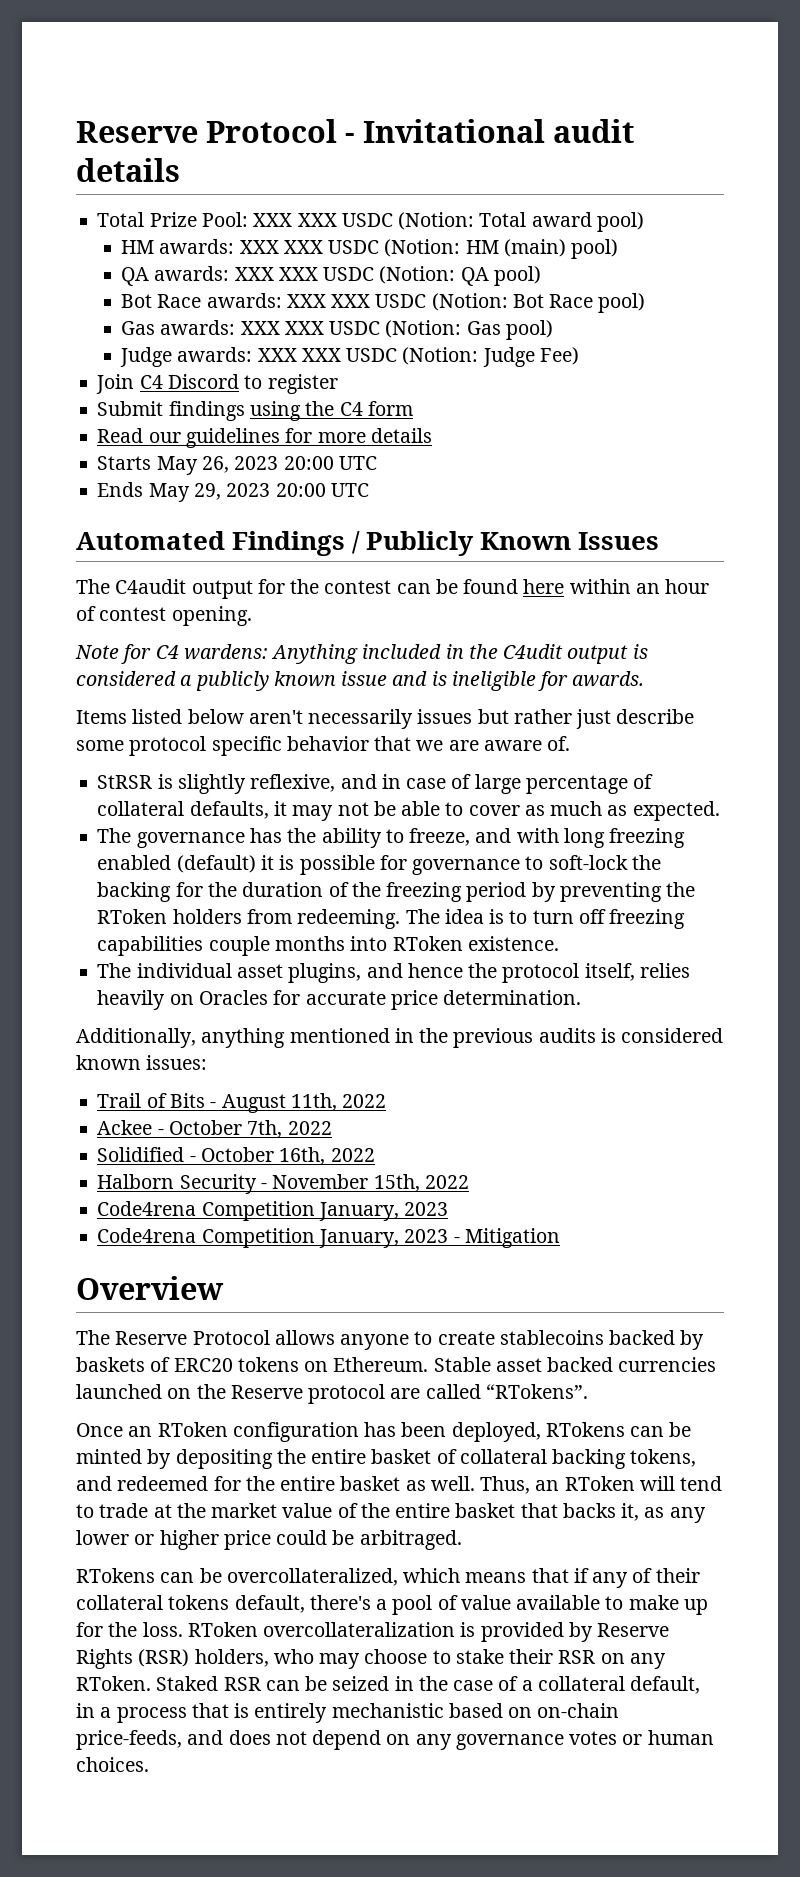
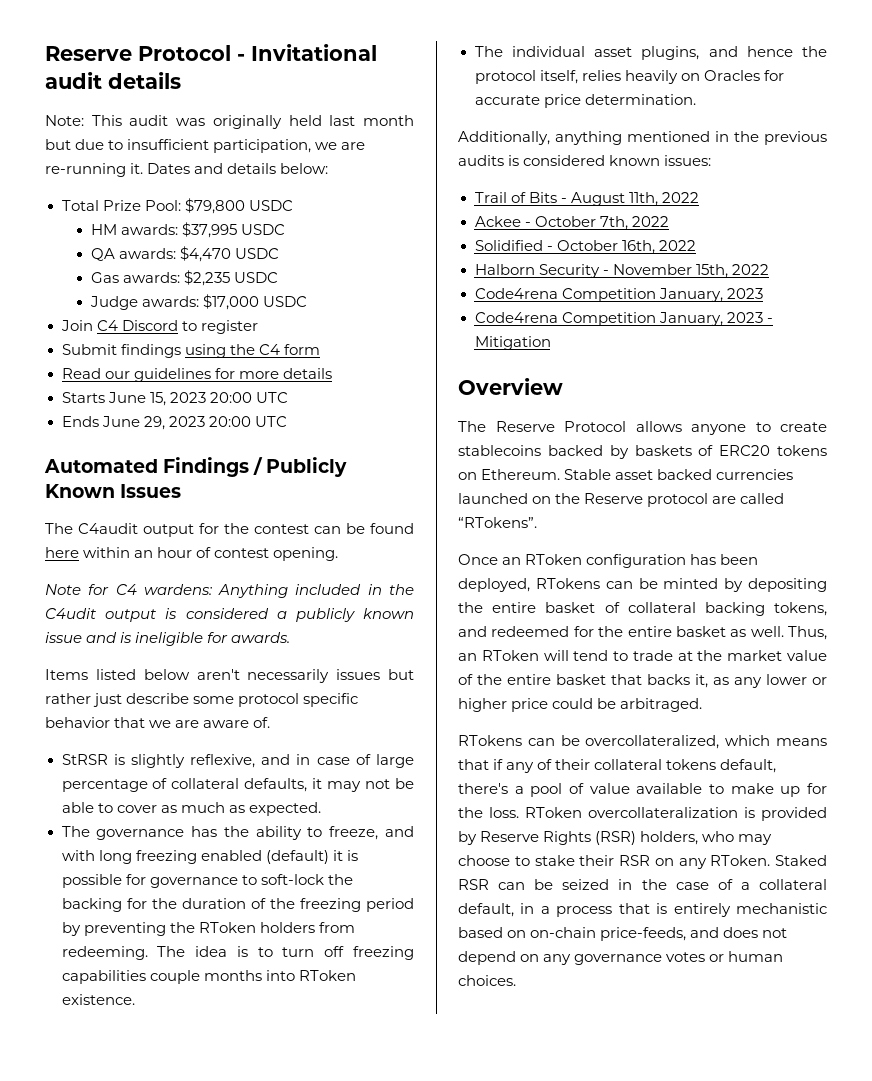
(180, 170) none -> [45,115,415,129] [45,139,366,153] [45,163,329,177] // Note: This audit was originally held last month but due to insufficient participation, we are re-running it. Dates and details below:
[253,212,644,232] XXX XXX USDC (Notion: Total award pool) -> [184,198,293,214] $79,800 USDC
[239,239,619,259] XXX XXX USDC (Notion: HM (main) pool) -> [181,222,285,238] $37,995 USDC
[234,266,541,286] [121,293,646,313] XXX XXX USDC (Notion: QA pool) // Bot Race awards: XXX XXX USDC (Notion: Bot Race pool) -> [179,246,279,262] $4,470 USDC
[240,320,553,340] XXX XXX USDC (Notion: Gas pool) -> [183,270,278,286] $2,235 USDC
[257,347,579,367] XXX XXX USDC (Notion: Judge Fee) -> [202,294,307,310] $17,000 USDC
[156,456,229,475] May 26, -> [107,392,166,406] June 15,
[148,483,190,502] May -> [101,416,140,427] June

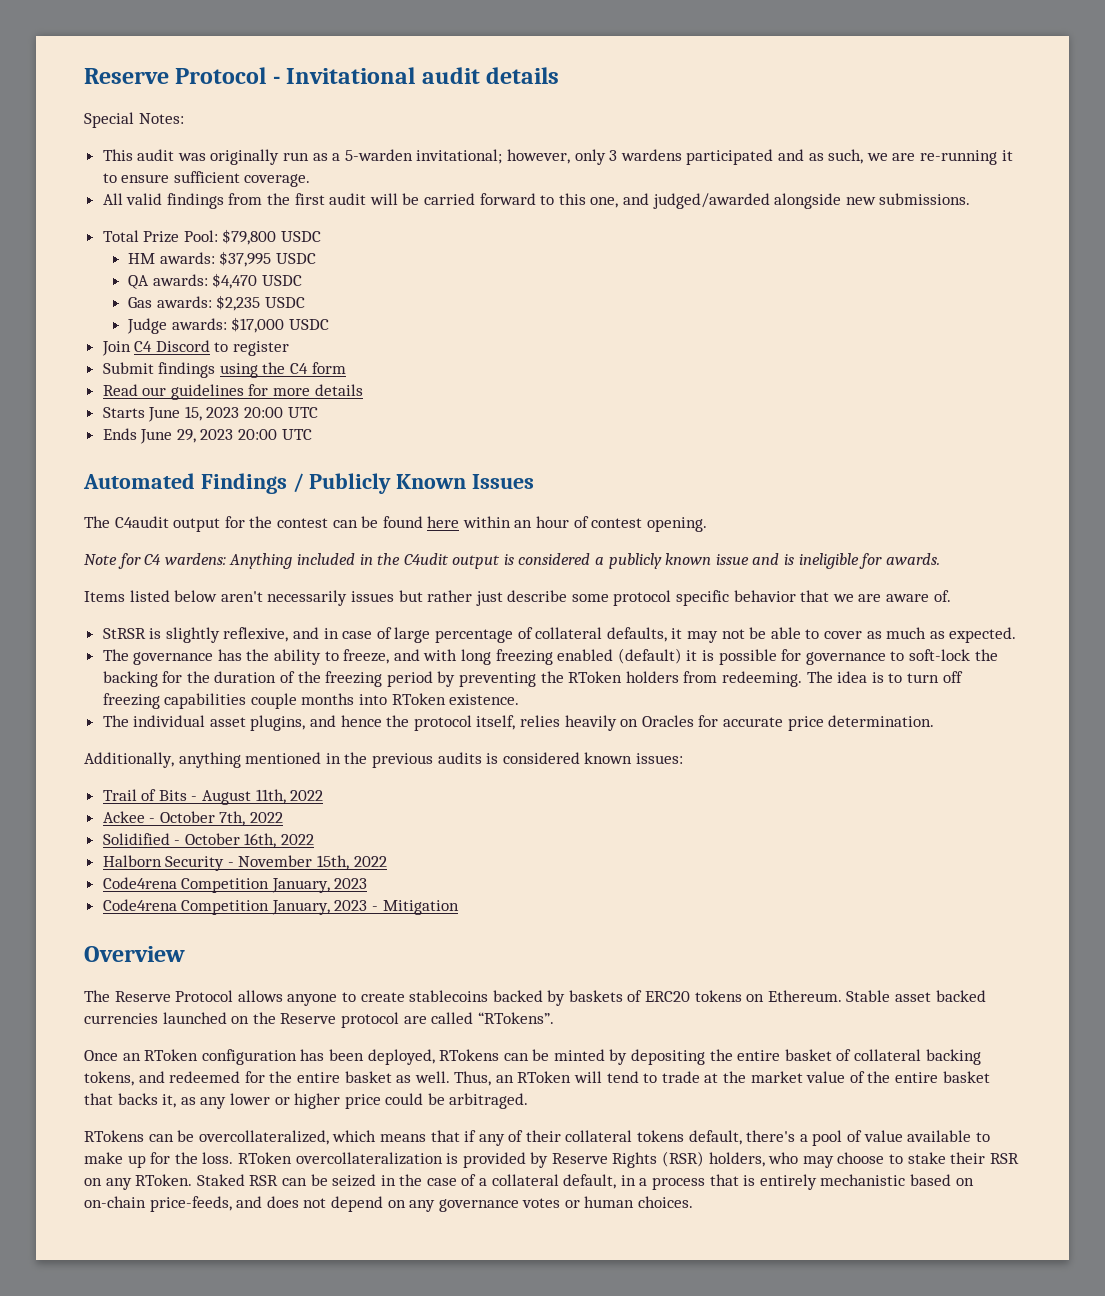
[45,115,84,126] Note: -> [84,112,184,128] Special Notes: //
[288,115,415,126] [45,139,366,153] [45,163,329,177] held last month but due to insufficient participation, we are re-running it. Dates and details below: -> [283,149,1013,165] [102,171,311,187] [102,193,971,209] run as a 5-warden invitational; however, only 3 wardens participated and as such, we are re-running it to ensure sufficient coverage. // All valid findings from the first audit will be carried forward to this one, and judged/awarded alongside new submissions.

